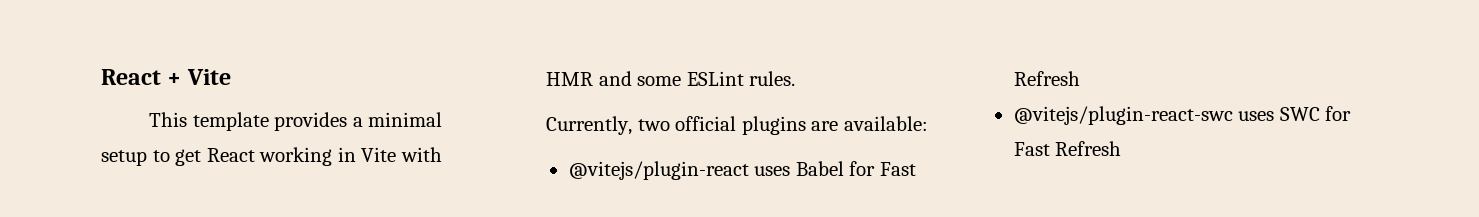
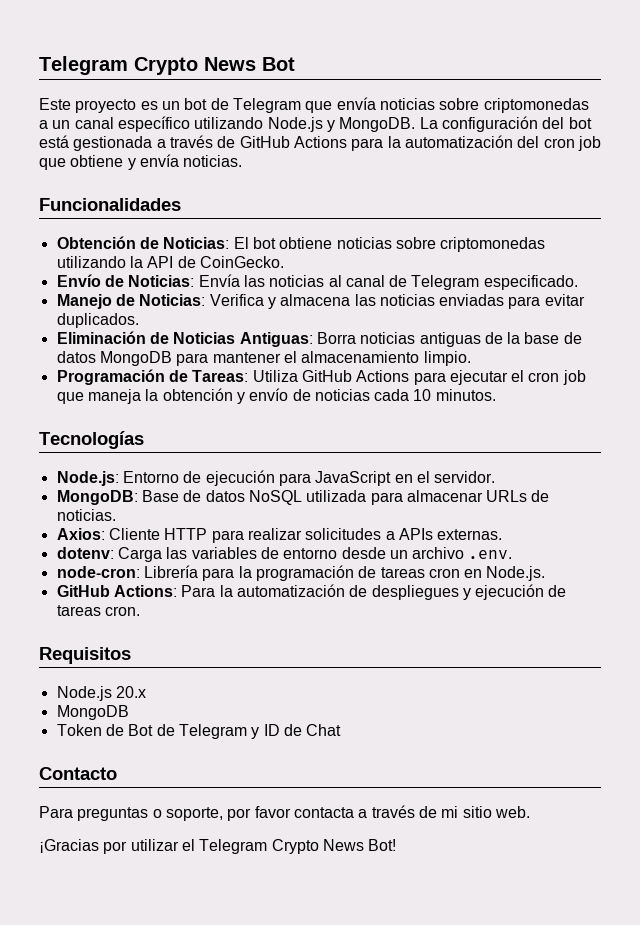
[101,69,231,85] [148,112,443,131] [101,147,442,166] [546,71,796,86] [546,116,928,135] [568,161,916,180] [1013,71,1080,86] [1013,106,1352,125] [1013,141,1122,156] React + Vite // This template provides a minimal setup to get React working in Vite with HMR and some ESLint rules. // Currently, two official plugins are available: // @vitejs/plugin-react uses Babel for Fast Refresh // @vitejs/plugin-react-swc uses SWC for Fast Refresh -> [39,56,295,75] [39,97,589,113] [39,116,592,132] [39,135,601,151] [39,154,243,170] [39,198,181,211] [56,236,546,252] [56,256,284,268] [56,274,578,290] [56,294,585,309] [56,313,139,328] [56,331,582,347] [56,351,471,366] [56,369,586,385] [56,388,496,404] [39,431,144,449] [56,470,496,486] [56,490,550,505] [56,509,116,521] [56,528,503,543] [56,547,513,562] [56,565,546,581] [56,584,567,600] [56,605,140,616] [39,647,131,664] [56,686,146,701] [56,705,129,720] [56,724,342,739] [39,767,117,780] [39,805,530,821] [39,839,397,854] Telegram Crypto News Bot // Este proyecto es un bot de Telegram que envía noticias sobre criptomonedas a un canal específico utilizando Node.js y MongoDB. La configuración del bot está gestionada a través de GitHub Actions para la automatización del cron job que obtiene y envía noticias. // Funcionalidades // Obtención de Noticias: El bot obtiene noticias sobre criptomonedas utilizando la API de CoinGecko. // Envío de Noticias: Envía las noticias al canal de Telegram especificado. // Manejo de Noticias: Verifica y almacena las noticias enviadas para evitar duplicados. // Eliminación de Noticias Antiguas: Borra noticias antiguas de la base de datos MongoDB para mantener el almacenamiento limpio. // Programación de Tareas: Utiliza GitHub Actions para ejecutar el cron job que maneja la obtención y envío de noticias cada 10 minutos. // Tecnologías // Node.js: Entorno de ejecución para JavaScript en el servidor. // MongoDB: Base de datos NoSQL utilizada para almacenar URLs de noticias. // Axios: Cliente HTTP para realizar solicitudes a APIs externas. // dotenv: Carga las variables de entorno desde un archivo .env. // node-cron: Librería para la programación de tareas cron en Node.js. // GitHub Actions: Para la automatización de despliegues y ejecución de tareas cron. // Requisitos // Node.js 20.x // MongoDB // Token de Bot de Telegram y ID de Chat // Contacto // Para preguntas o soporte, por favor contacta a través de mi sitio web. // ¡Gracias por utilizar el Telegram Crypto News Bot!

